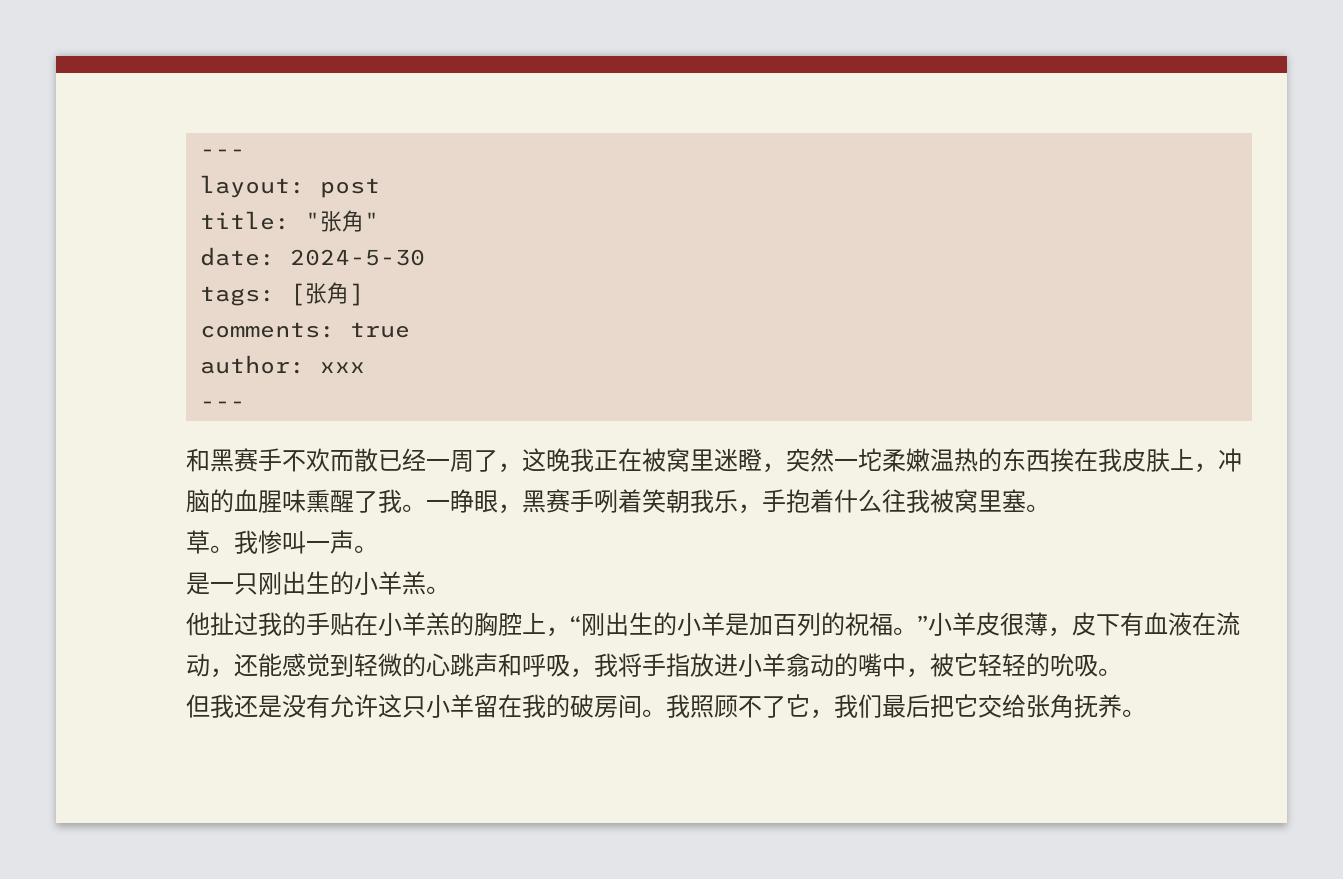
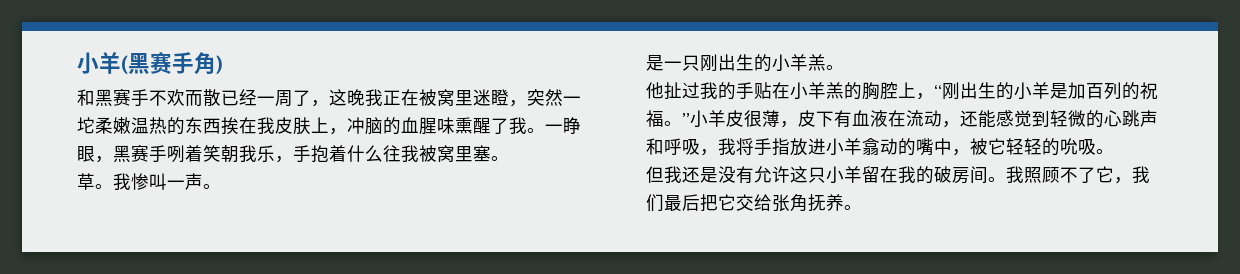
[200,149,246,157] [200,175,381,198] [200,210,380,232] [200,247,426,266] [200,282,365,306] [200,322,411,338] [200,355,366,374] [200,401,246,409] --- // layout: post // title: "张角" // date: 2024-5-30 // tags: [张角] // comments: true // author: xxx // --- -> [77,51,223,75] 小羊(黑赛手角)

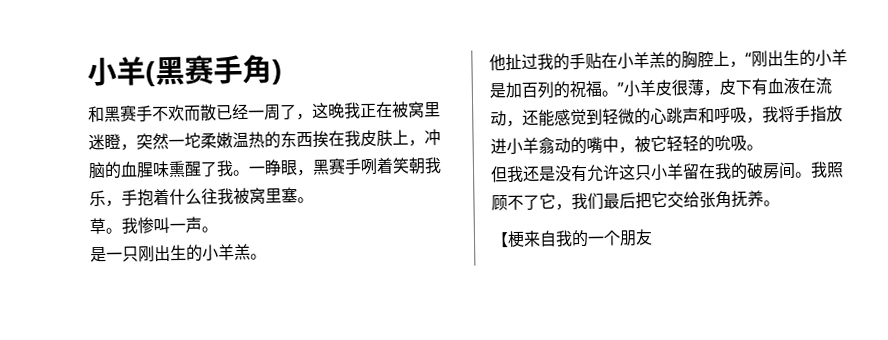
(862, 207) none -> [491,228,653,248] // 【梗来自我的一个朋友

